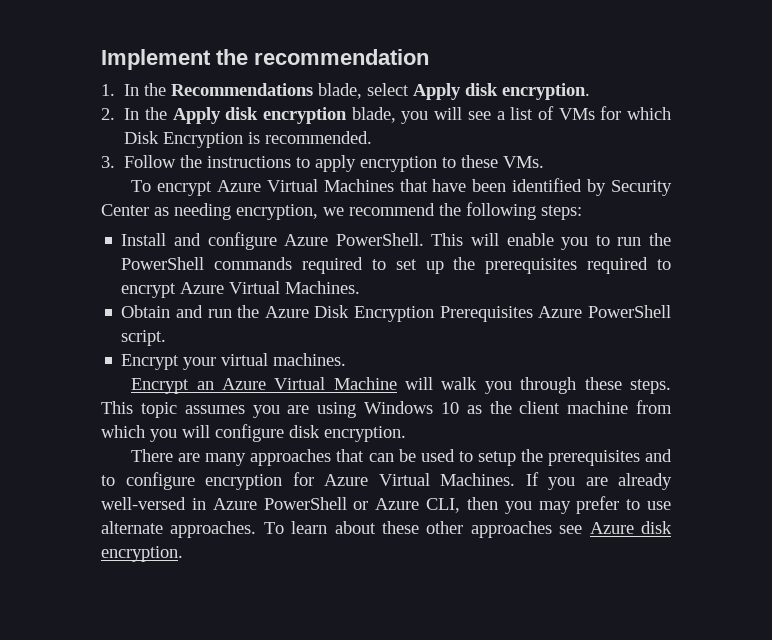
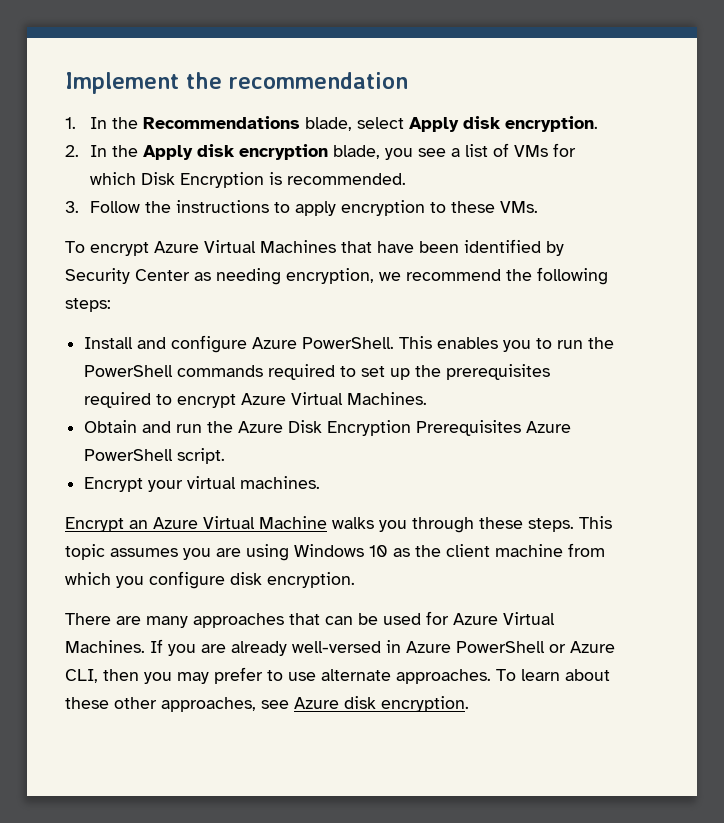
[434,107,463,120] will -> (413, 154) none
[470,233,554,246] will enable -> [437,337,499,349] enables
[405,377,478,390] will walk -> [332,517,374,529] walks
[182,425,210,438] will -> (144, 582) none
[458,449,672,466] [101,472,282,490] to setup the prerequisites and to configure encryption -> (421, 619) none
[470,521,552,538] approaches -> [161,697,256,712] approaches,

